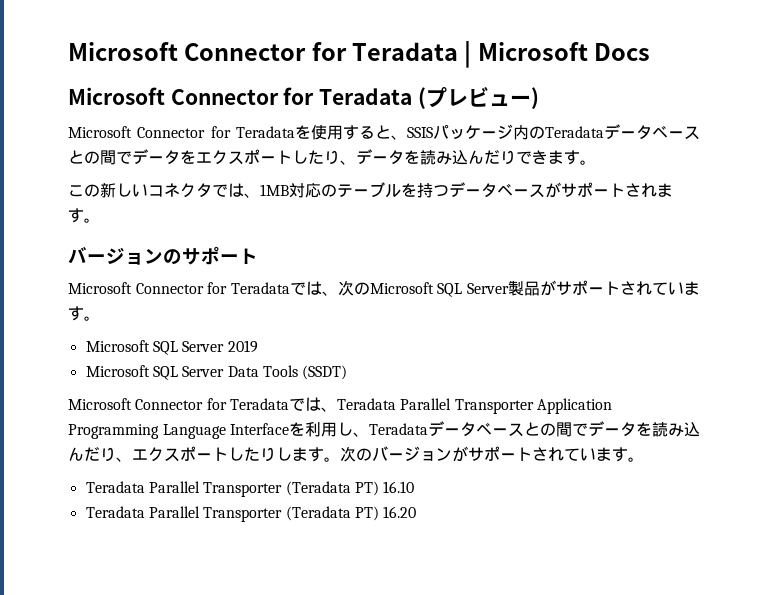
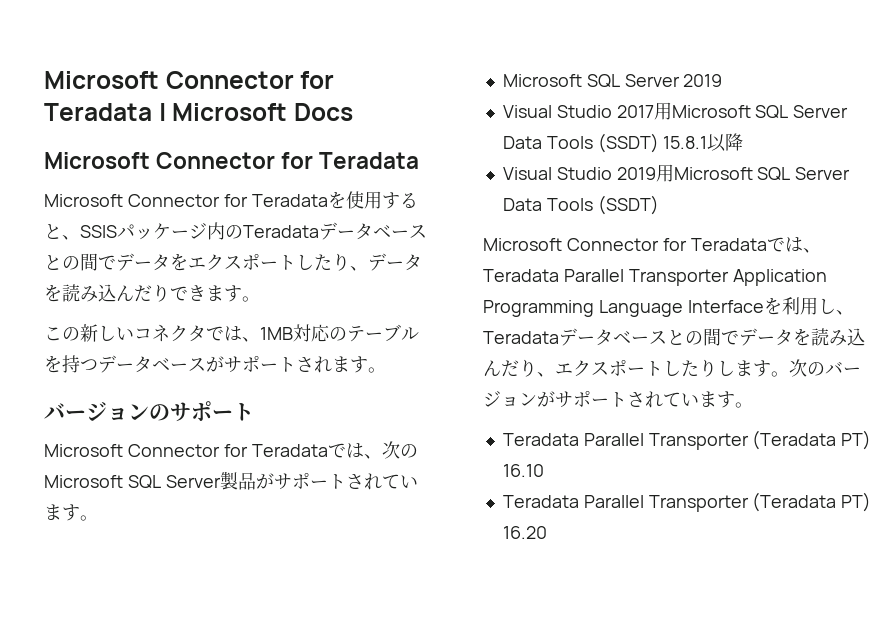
[417,87,539,109] (プレビュー) -> (420, 160) none
(258, 346) none -> [502,102,849,120] [502,133,744,153] [502,164,674,182] Visual Studio 2017用Microsoft SQL Server Data Tools (SSDT) 15.8.1以降 // Visual Studio 2019用

